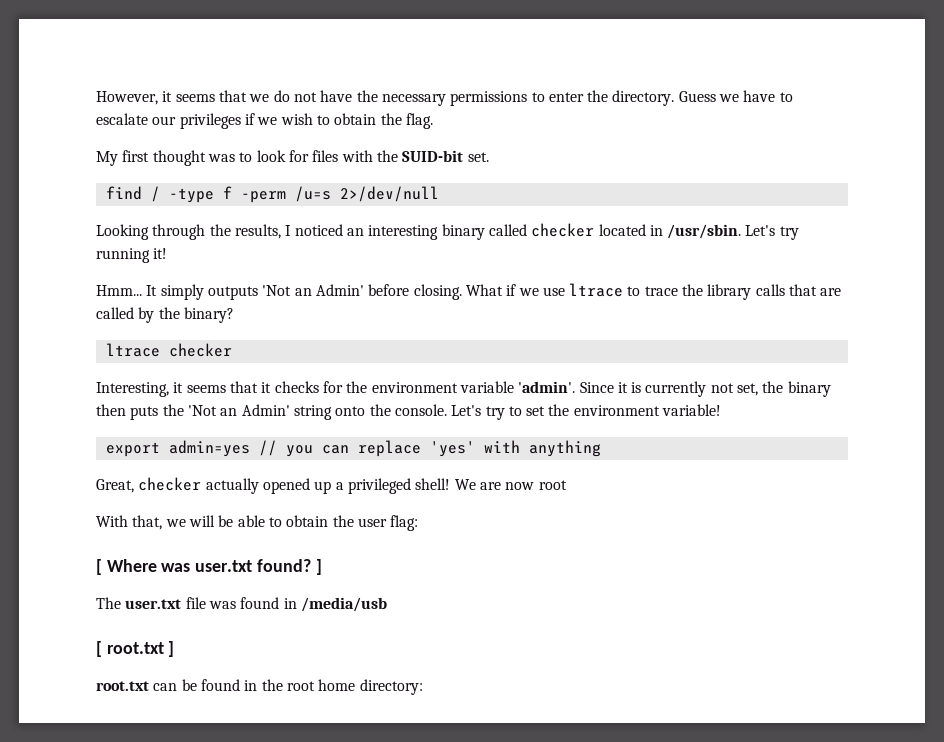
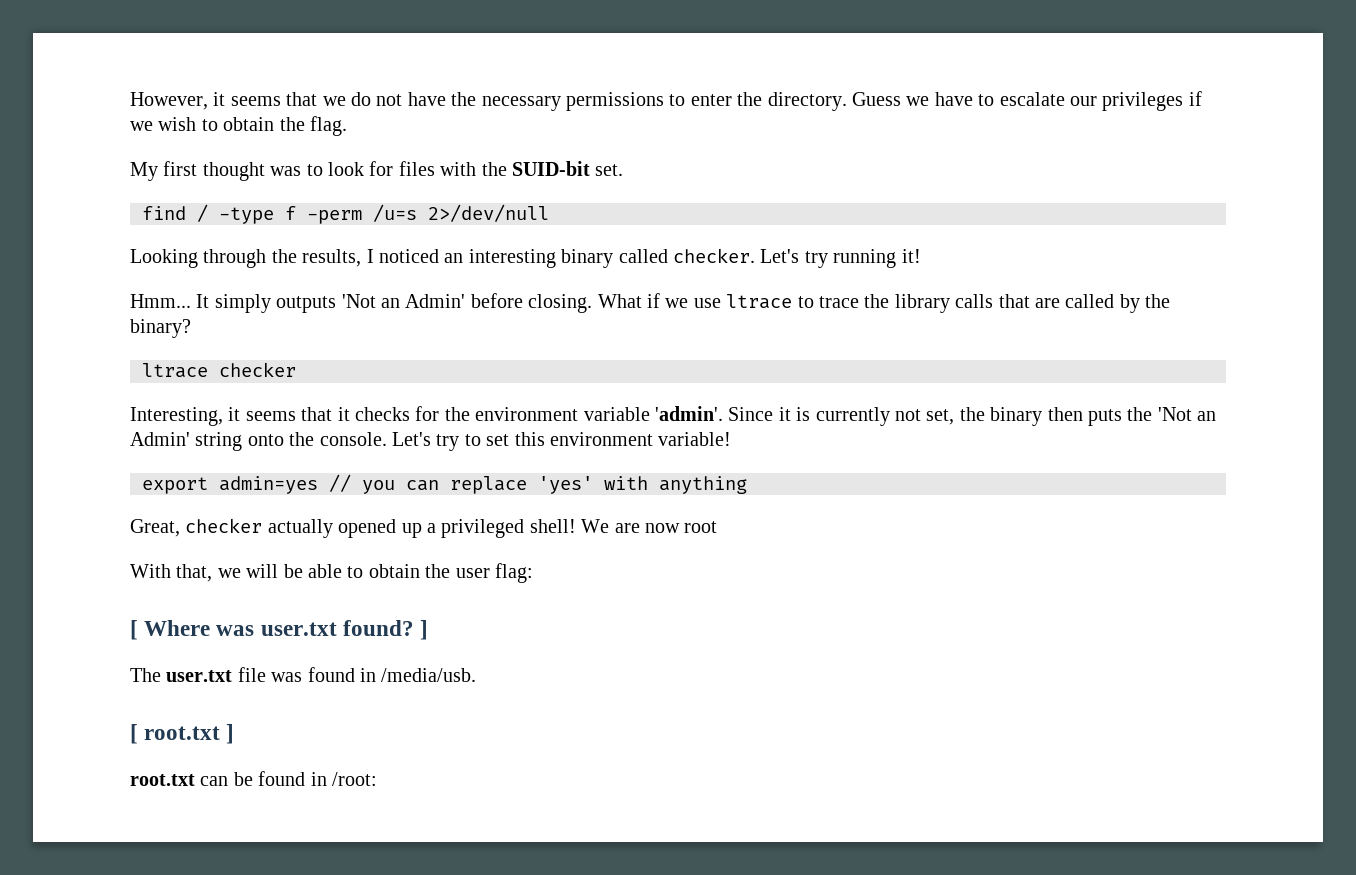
[531,223,742,239] checker located in /usr/sbin. -> [672,248,755,263] checker.
[548,404,570,416] the -> [514,432,545,446] this
[300,597,387,612] /media/usb -> [381,668,477,682] /media/usb.
[261,679,423,695] the root home directory: -> [332,772,377,786] /root:

